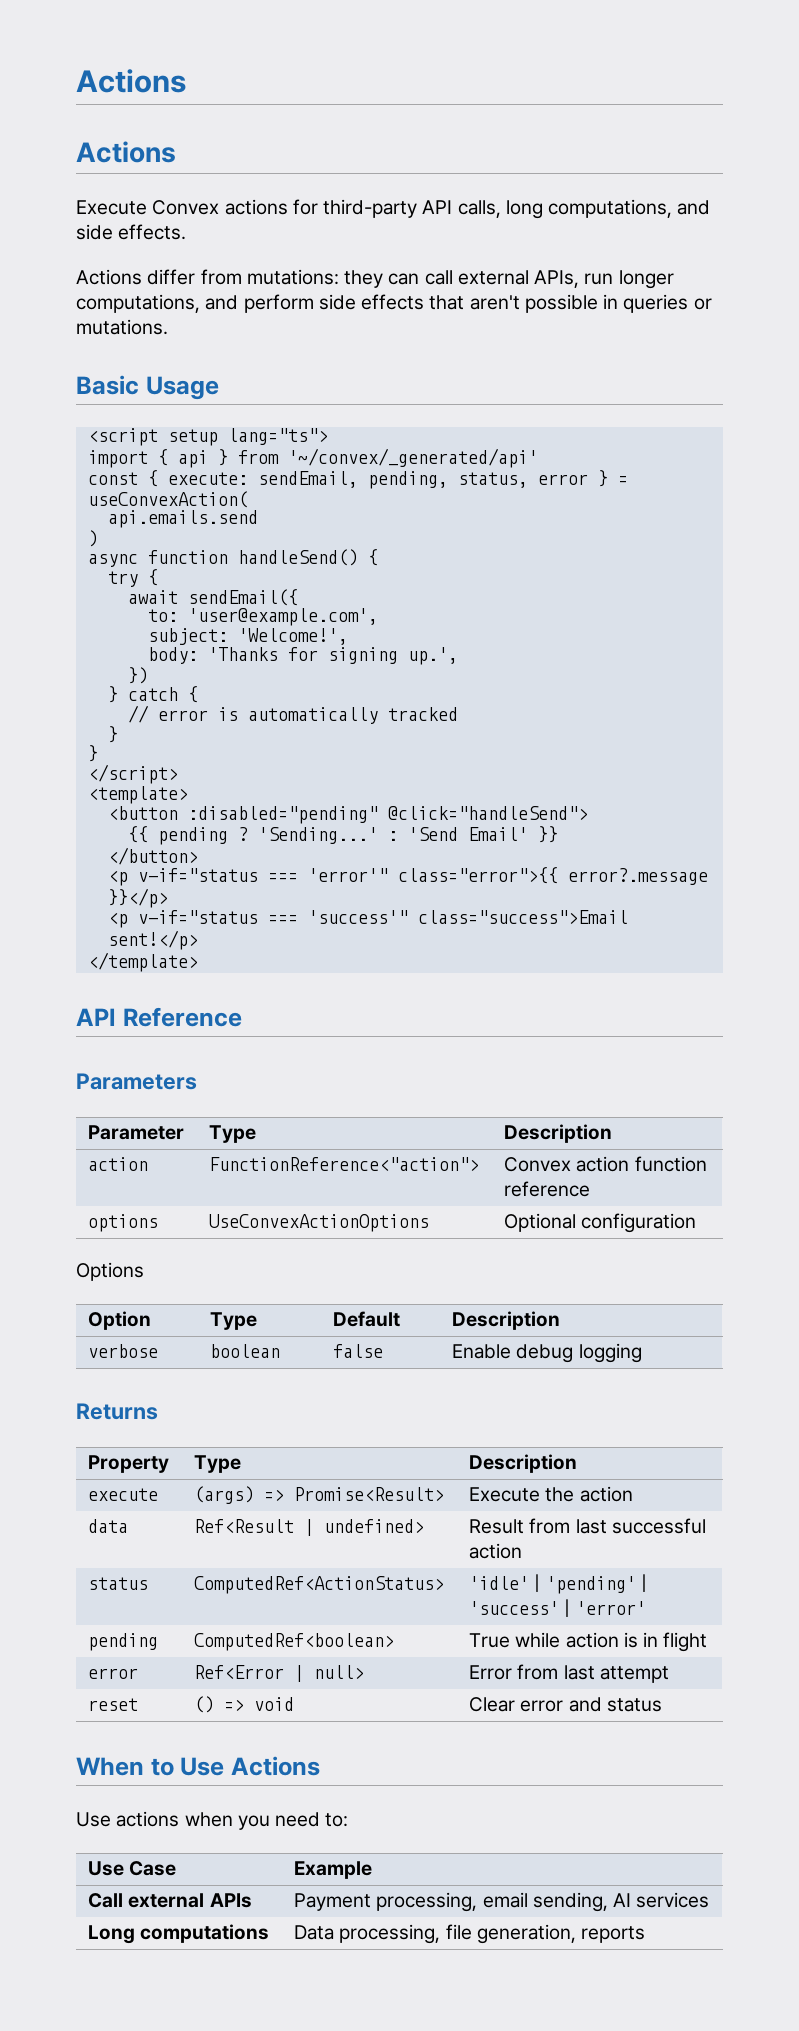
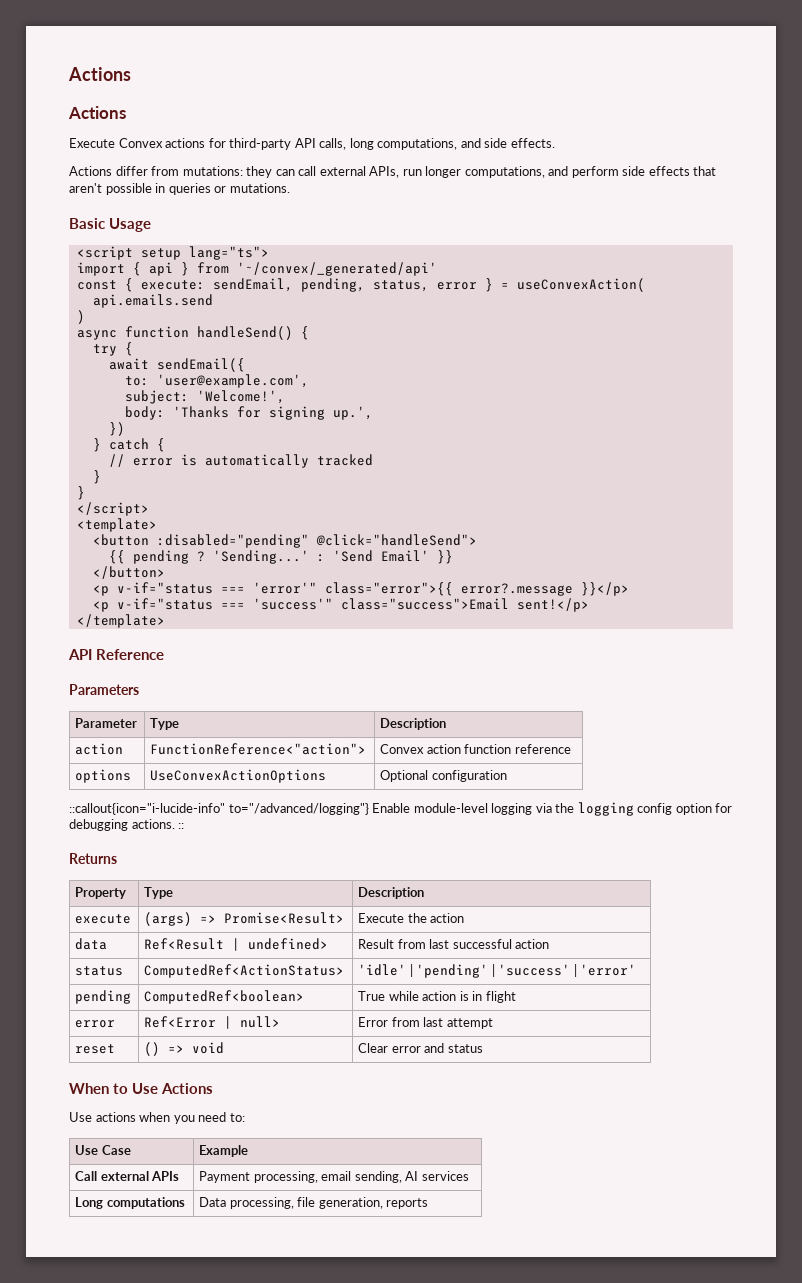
[76,1262,144,1281] [88,1311,152,1330] [210,1312,258,1330] [333,1311,401,1327] [452,1311,561,1330] [88,1344,159,1358] [210,1344,281,1358] [333,1344,384,1358] [452,1343,642,1363] Options // Option | Type | Default | Description // verbose | boolean | false | Enable debug logging -> [69,802,733,816] [69,819,185,831] ::callout{icon="i-lucide-info" to="/advanced/logging"} Enable module-level logging via the logging config option for debugging actions. ::

